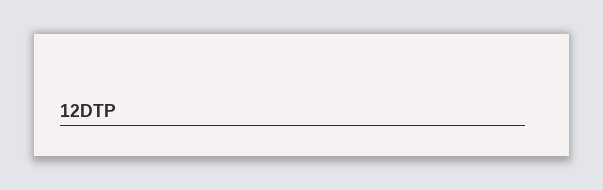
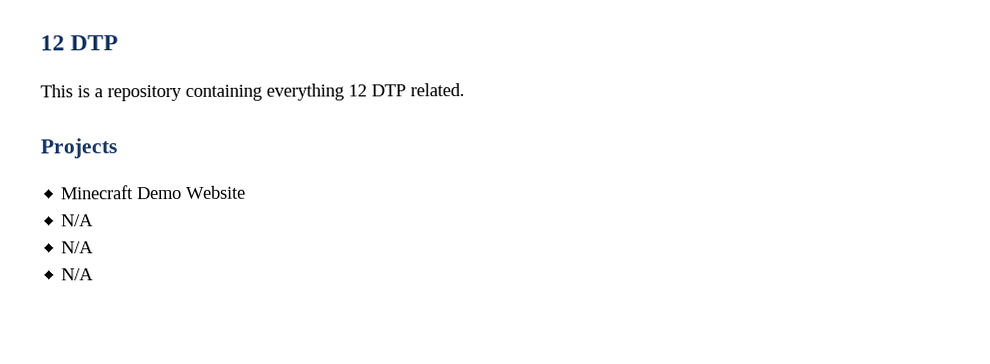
[60,104,116,117] 12DTP -> [40,35,119,51] [40,83,465,102] [40,138,117,159] [61,185,247,200] [61,214,95,227] [61,241,95,254] [61,268,95,281] 12 DTP // This is a repository containing everything 12 DTP related. // Projects // Minecraft Demo Website // N/A // N/A // N/A

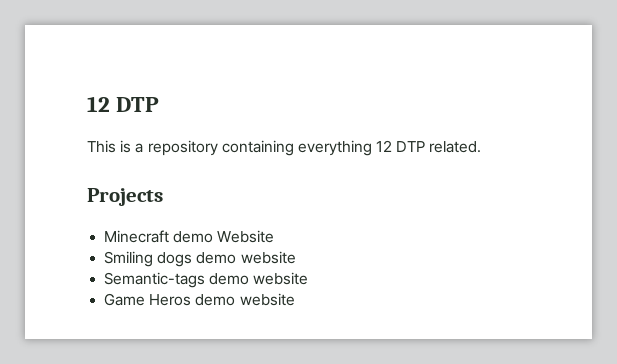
[137,186,183,200] Demo -> [173,231,214,243] demo
[61,214,95,227] [61,241,95,254] [61,268,95,281] N/A // N/A // N/A -> [104,251,296,267] [104,272,309,288] [104,293,295,306] Smiling dogs demo website // Semantic-tags demo website // Game Heros demo website

